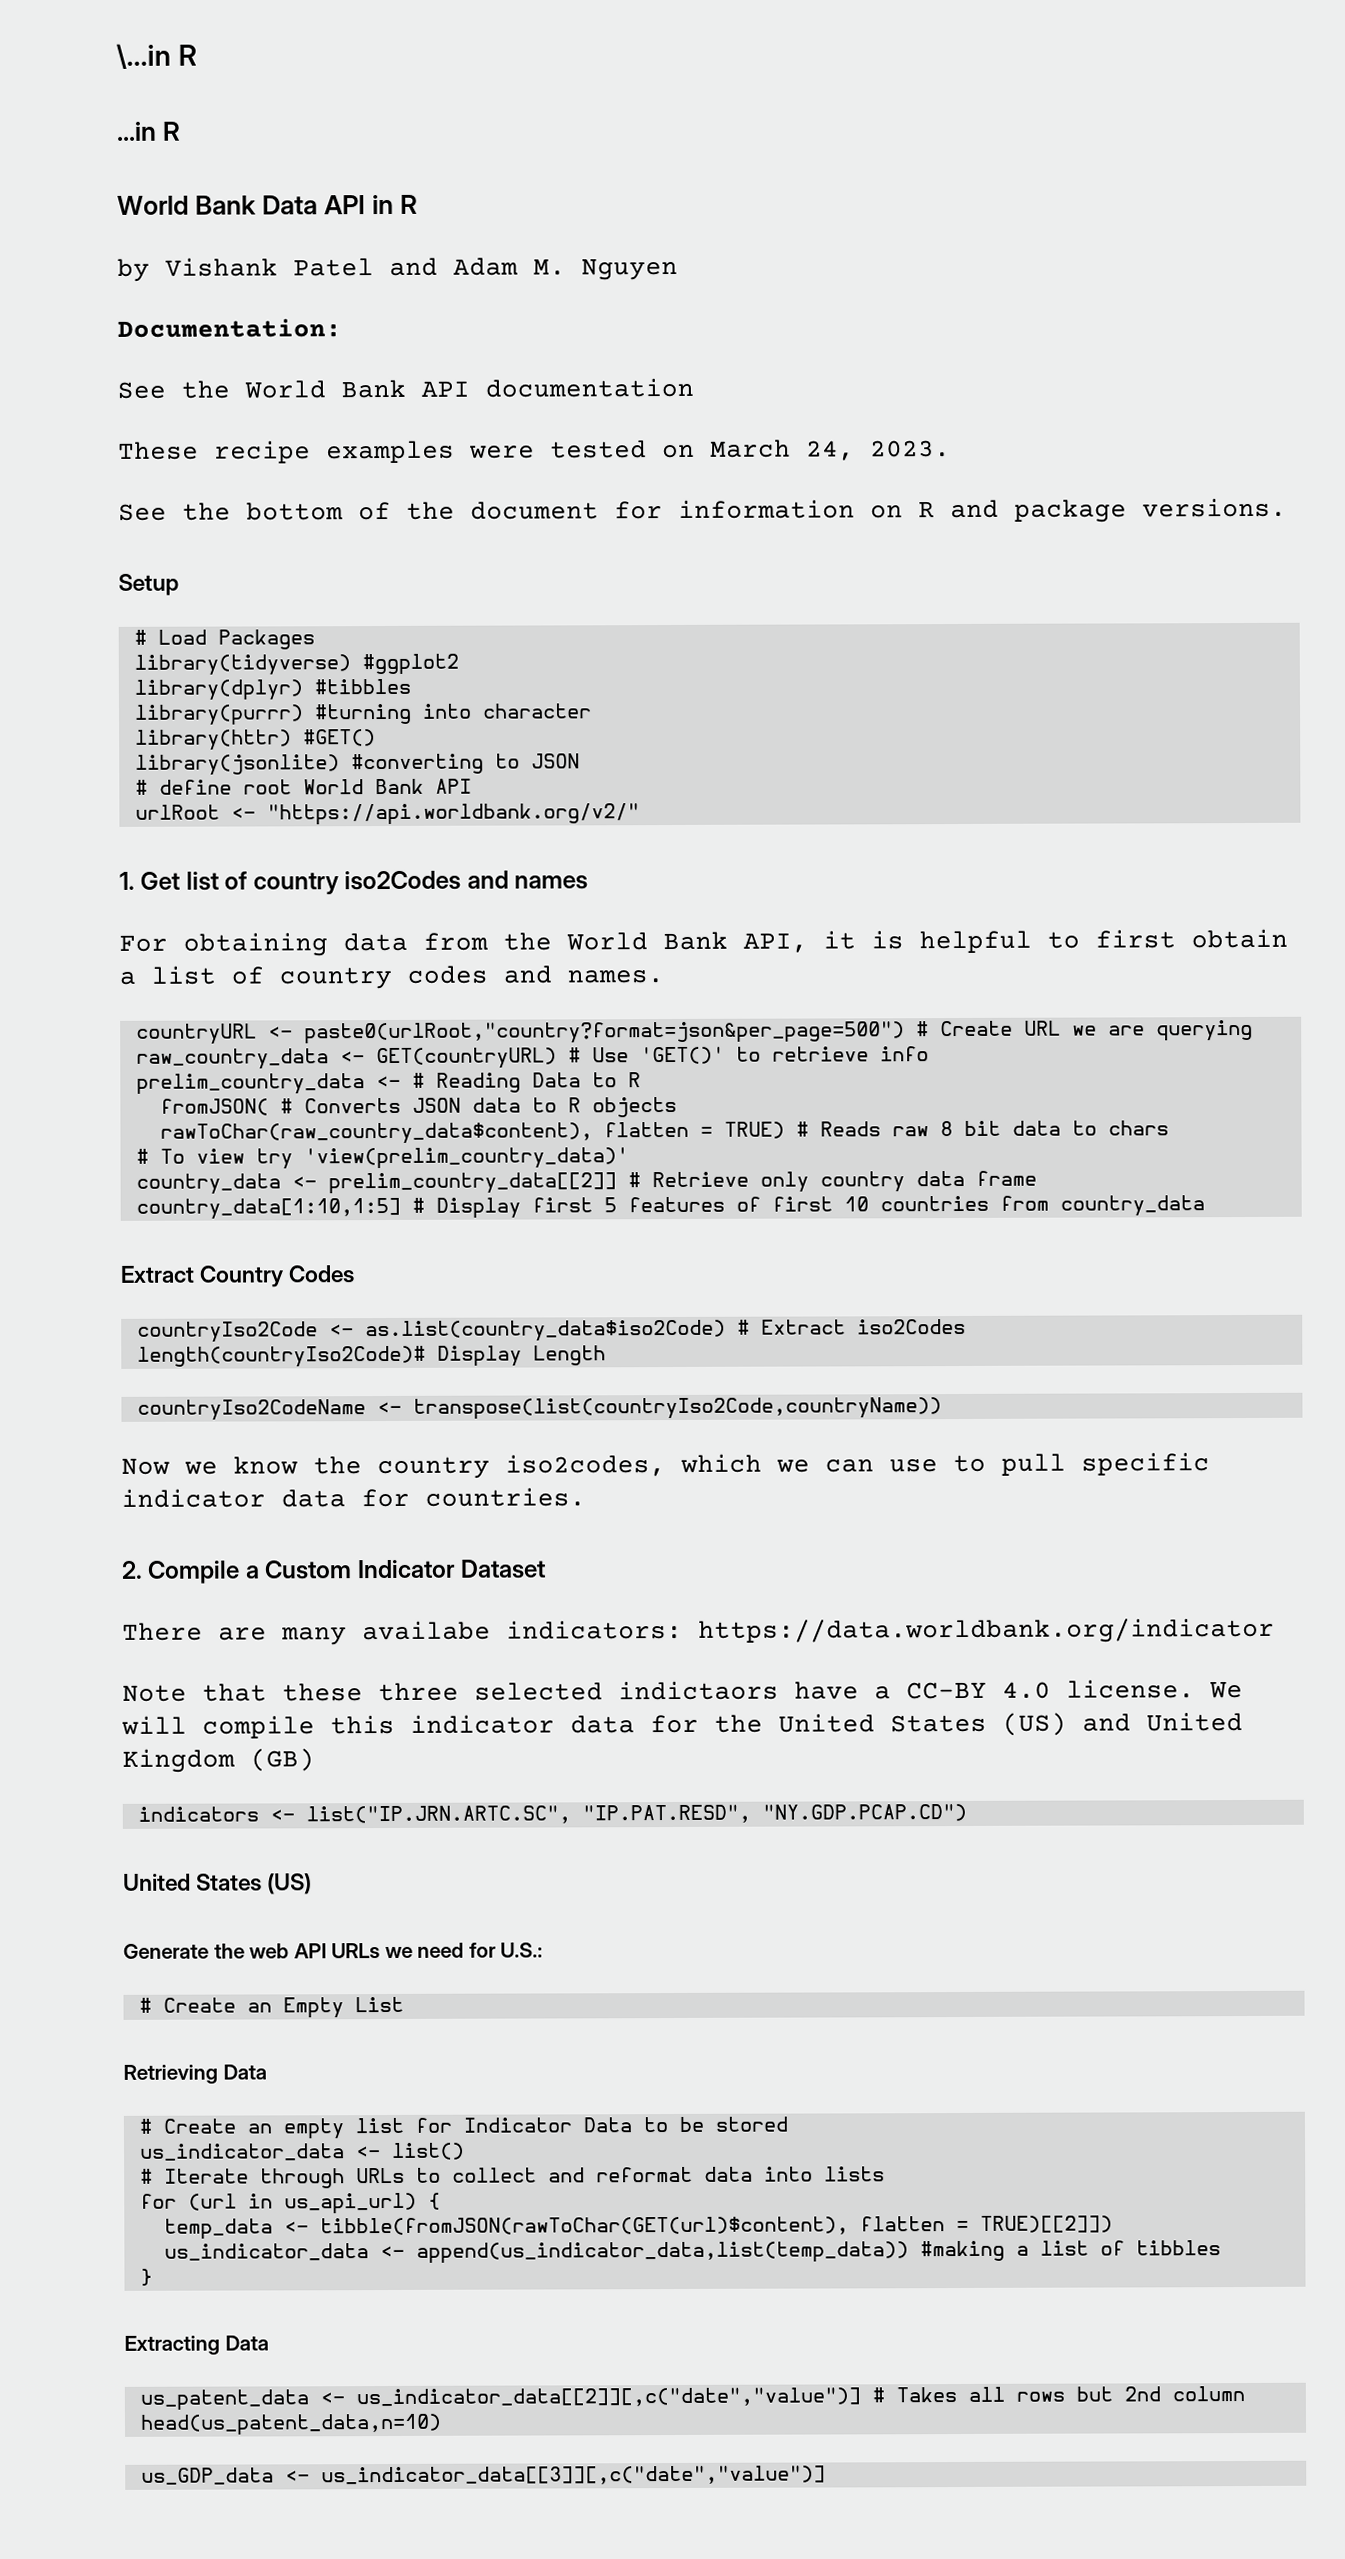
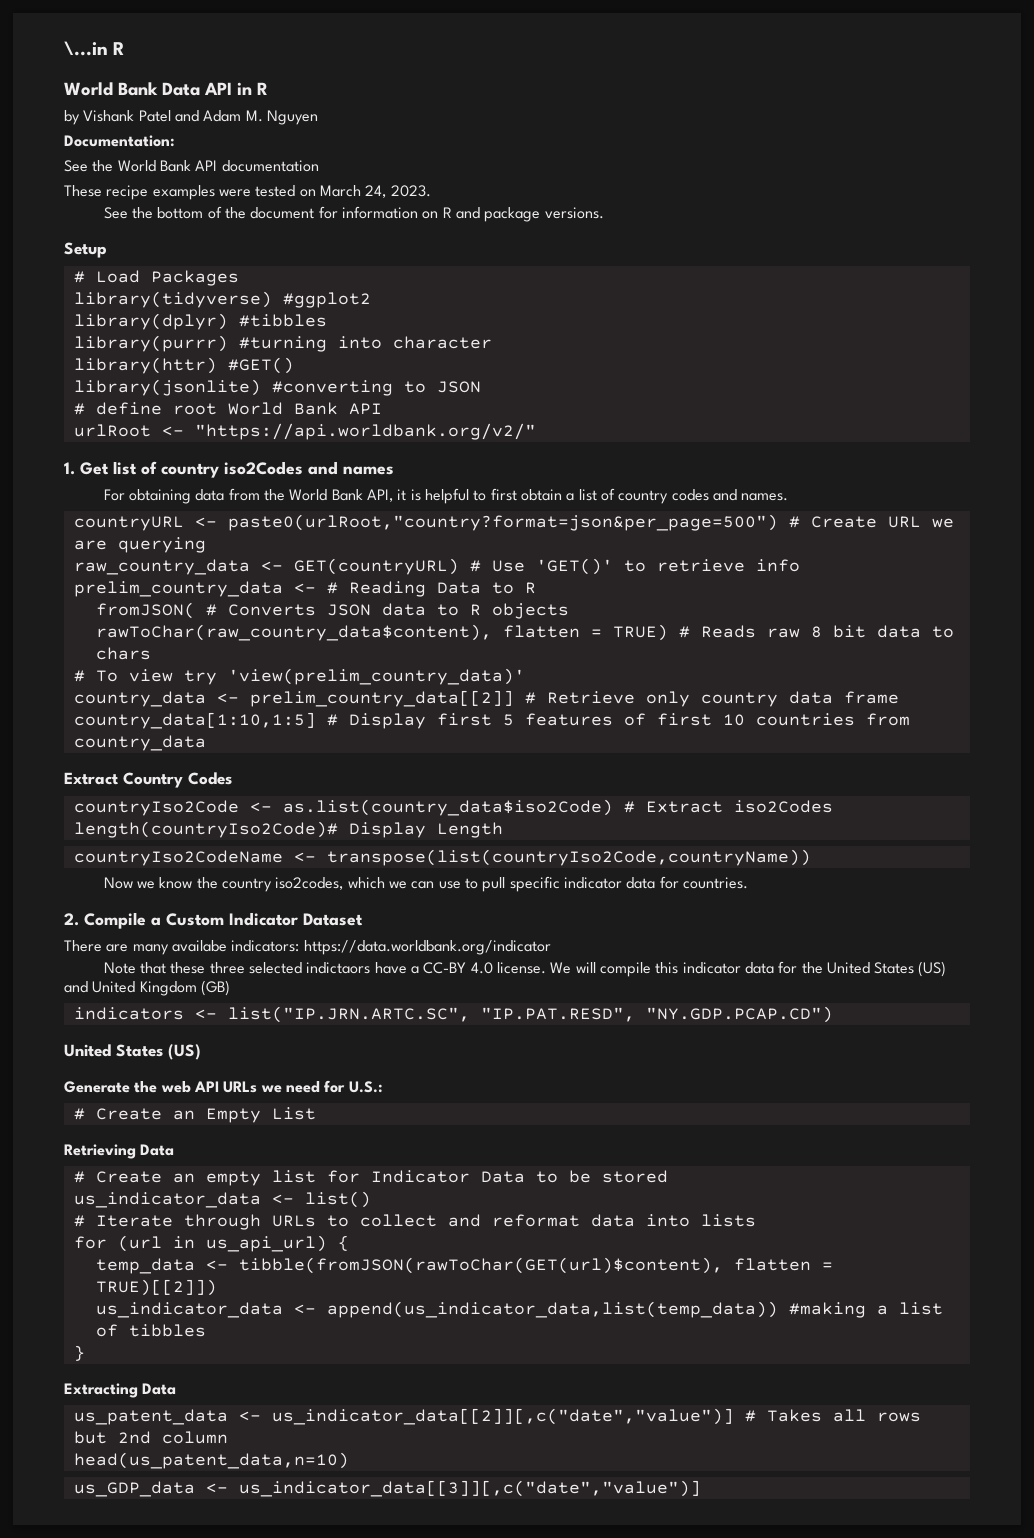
[116,121,182,141] // ...in R -> (126, 48) none

